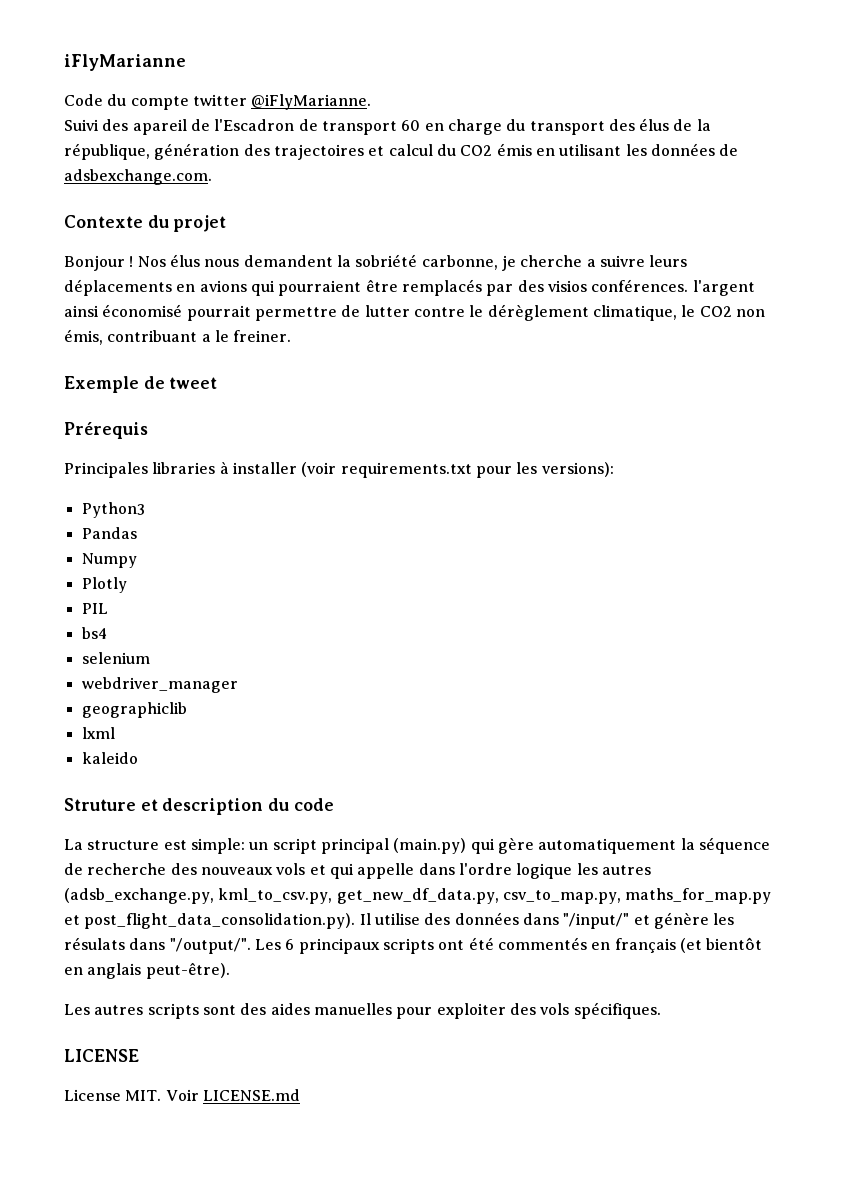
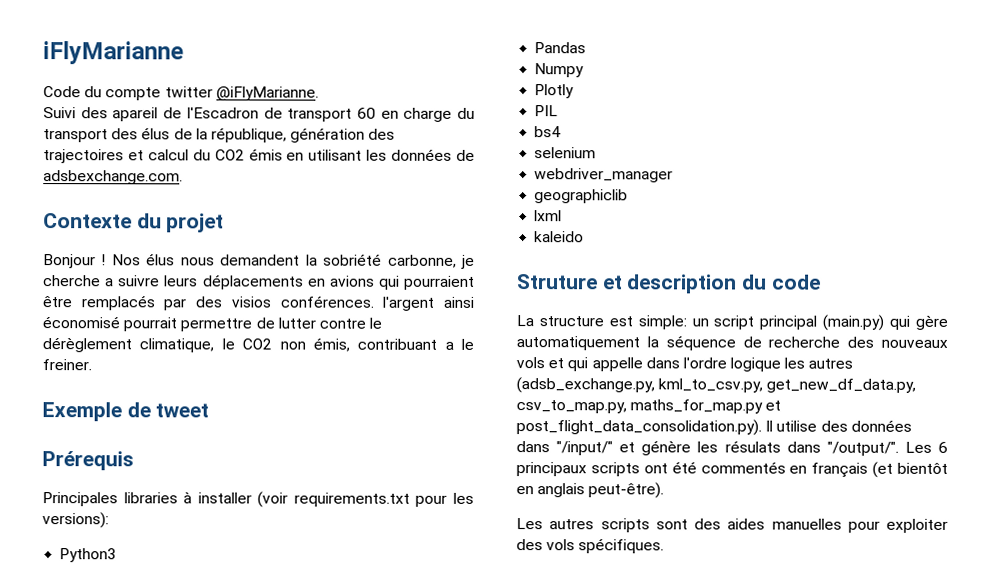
[64,1049,139,1062] [64,1089,300,1101] // LICENSE // License MIT. Voir LICENSE.md -> (665, 546) none

